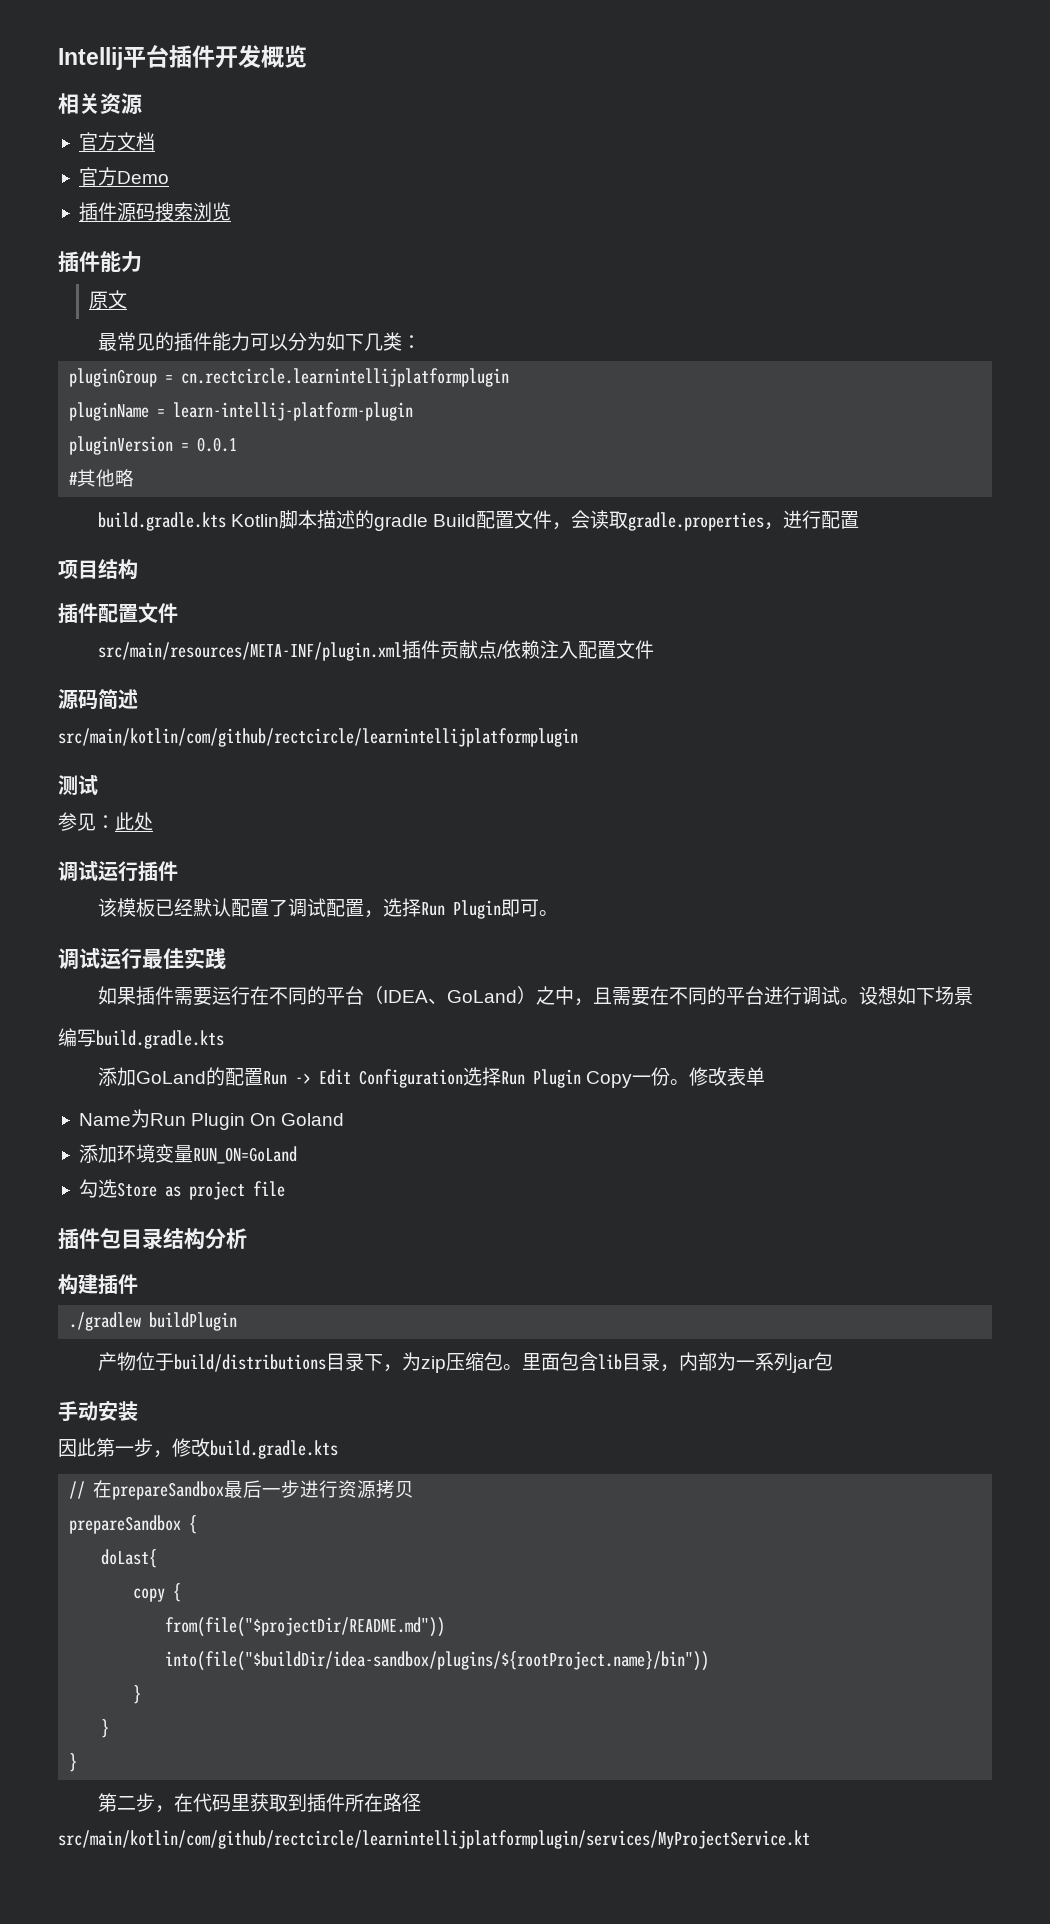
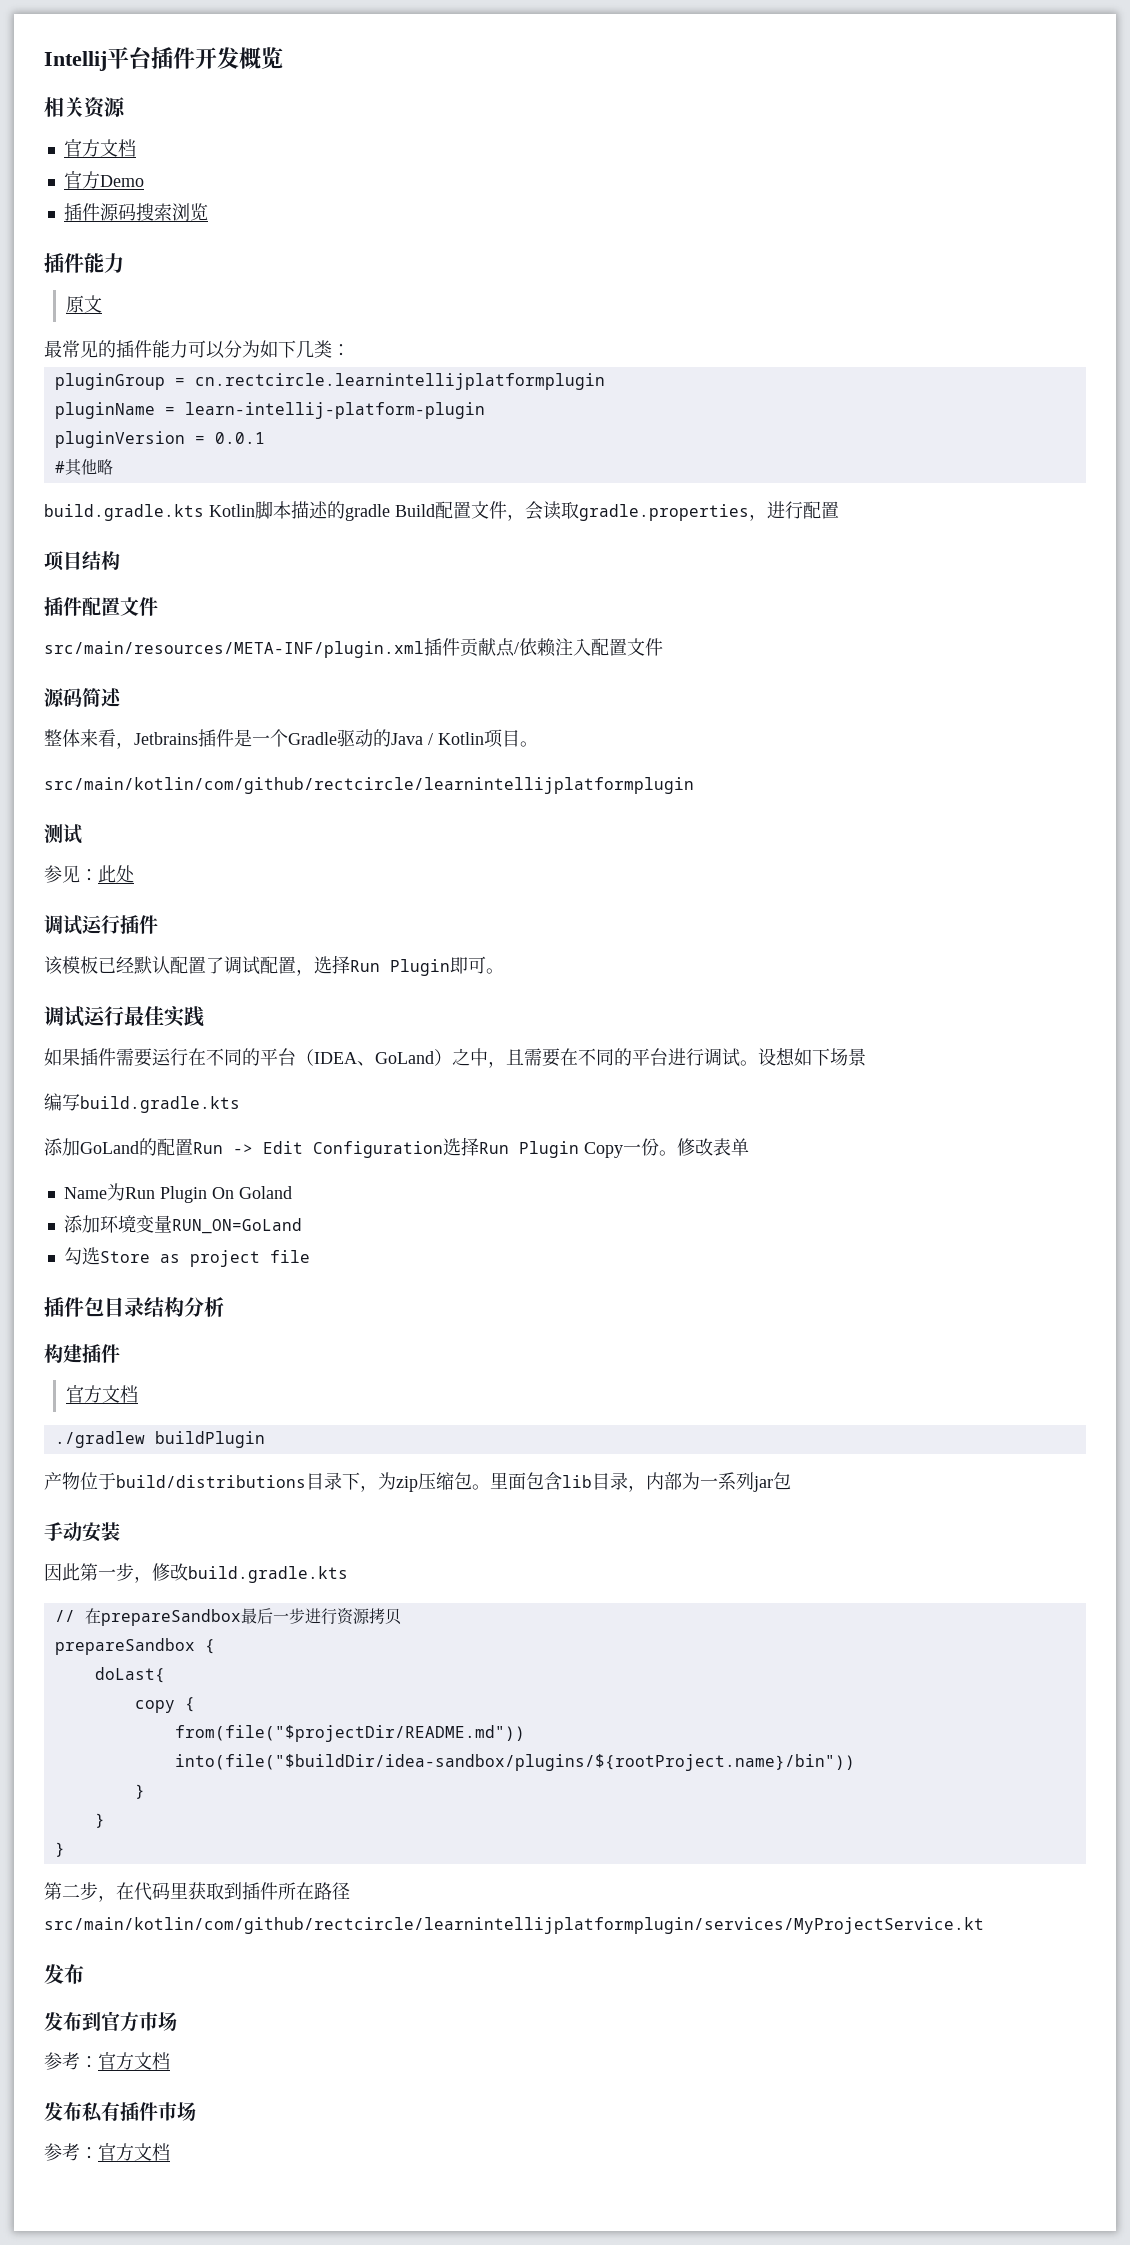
(138, 699) none -> [44,729,538,749] // 整体来看，Jetbrains插件是一个Gradle驱动的Java / Kotlin项目。
(138, 1284) none -> [65,1385,138,1403] // 官方文档
(810, 1839) none -> [44,1964,84,1984] [44,2011,177,2032] [44,2052,170,2070] [44,2102,196,2123] [44,2143,170,2161] // 发布 // 发布到官方市场 // 参考：官方文档 // 发布私有插件市场 // 参考：官方文档

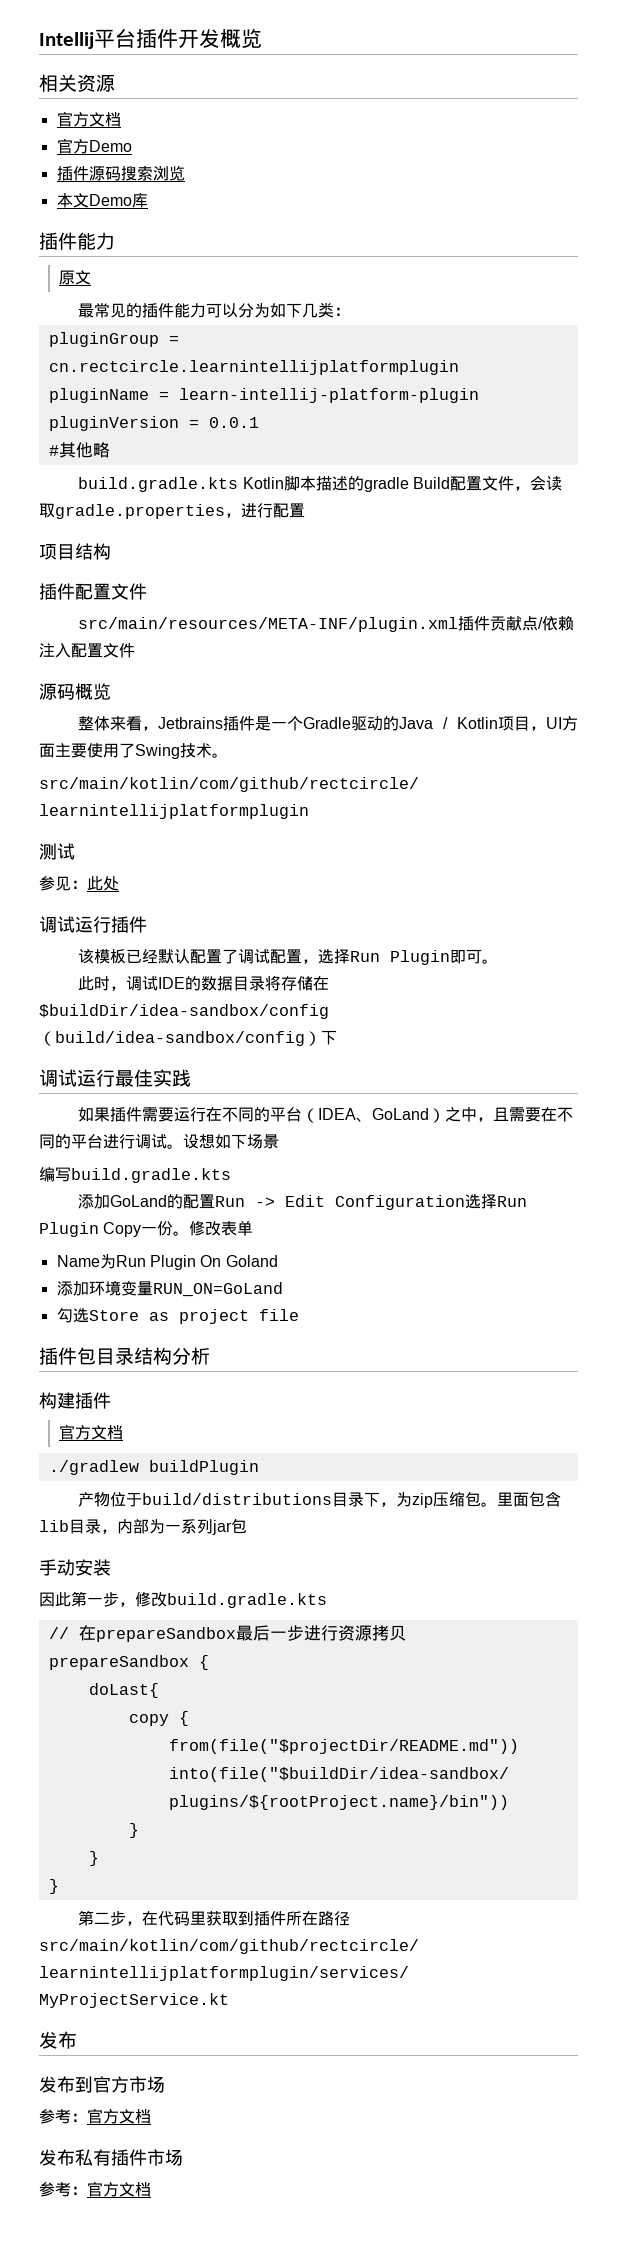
(208, 212) none -> [56,193,148,208] // 本文Demo库
[82,688,122,707] 简述 -> [75,683,111,700] 概览
(520, 738) none -> [530,716,578,731] [39,743,212,759] ，UI方面主要使用了Swing技术
(504, 971) none -> [78,975,330,991] [39,1004,329,1019] [39,1030,337,1046] // 此时，调试IDE的数据目录将存储在$buildDir/idea-sandbox/config（build/idea-sandbox/config）下

